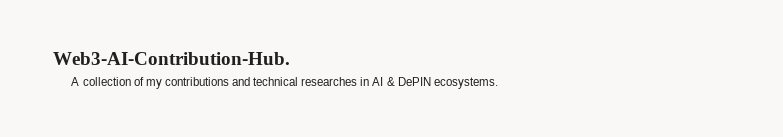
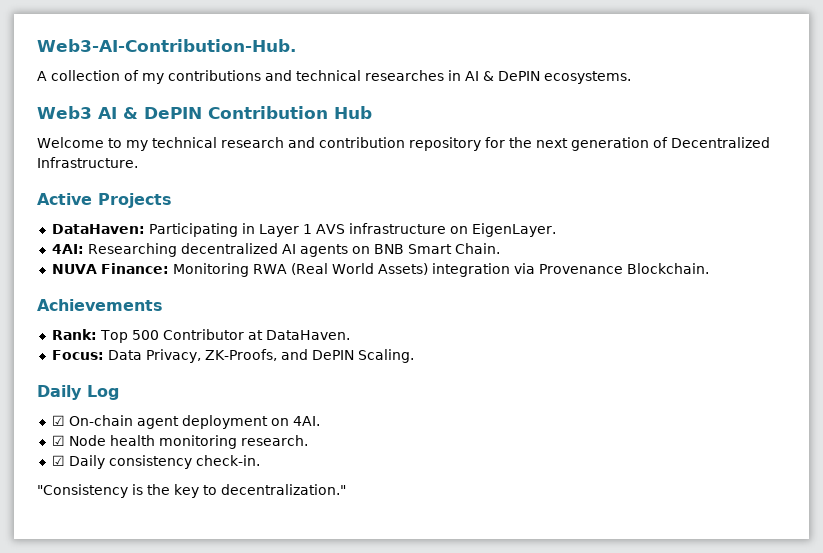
(498, 83) none -> [37,106,372,119] [37,137,770,151] [37,157,138,168] [37,193,172,208] [51,223,556,237] [51,243,500,257] [51,263,709,277] [37,299,163,311] [51,329,350,343] [51,349,414,363] [37,385,119,400] [51,415,320,429] [51,435,308,449] [51,455,260,469] [37,484,346,498] // Web3 AI & DePIN Contribution Hub // Welcome to my technical research and contribution repository for the next generation of Decentralized Infrastructure. // Active Projects // DataHaven: Participating in Layer 1 AVS infrastructure on EigenLayer. // 4AI: Researching decentralized AI agents on BNB Smart Chain. // NUVA Finance: Monitoring RWA (Real World Assets) integration via Provenance Blockchain. // Achievements // Rank: Top 500 Contributor at DataHaven. // Focus: Data Privacy, ZK-Proofs, and DePIN Scaling. // Daily Log // ☑ On-chain agent deployment on 4AI. // ☑ Node health monitoring research. // ☑ Daily consistency check-in. // "Consistency is the key to decentralization."

